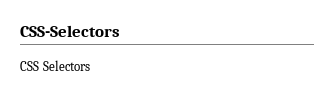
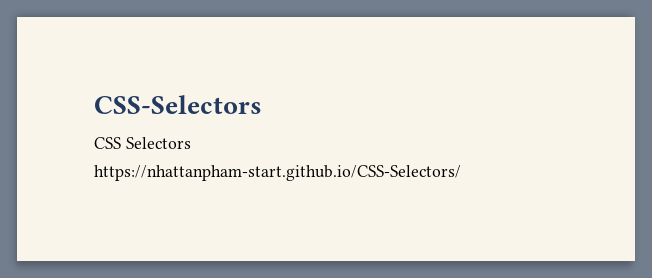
(90, 65) none -> [94,165,461,181] https://nhattanpham-start.github.io/CSS-Selectors/

